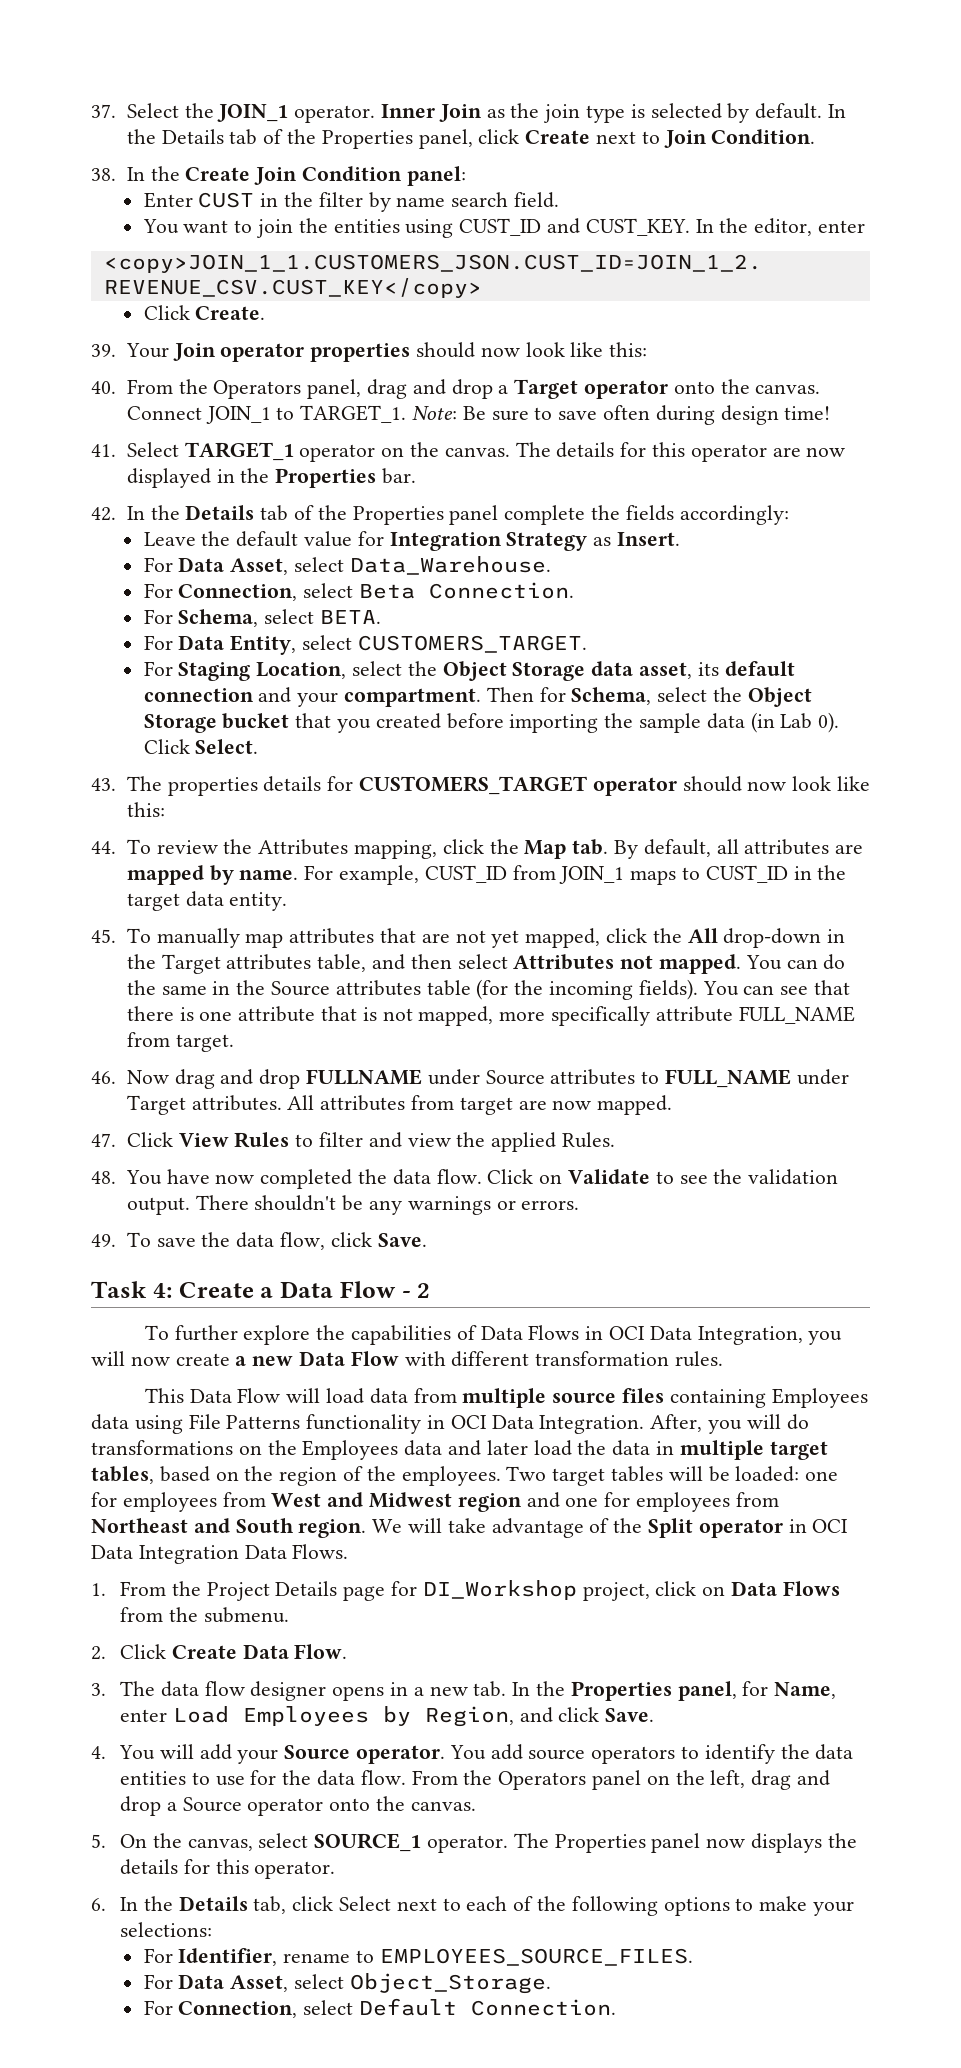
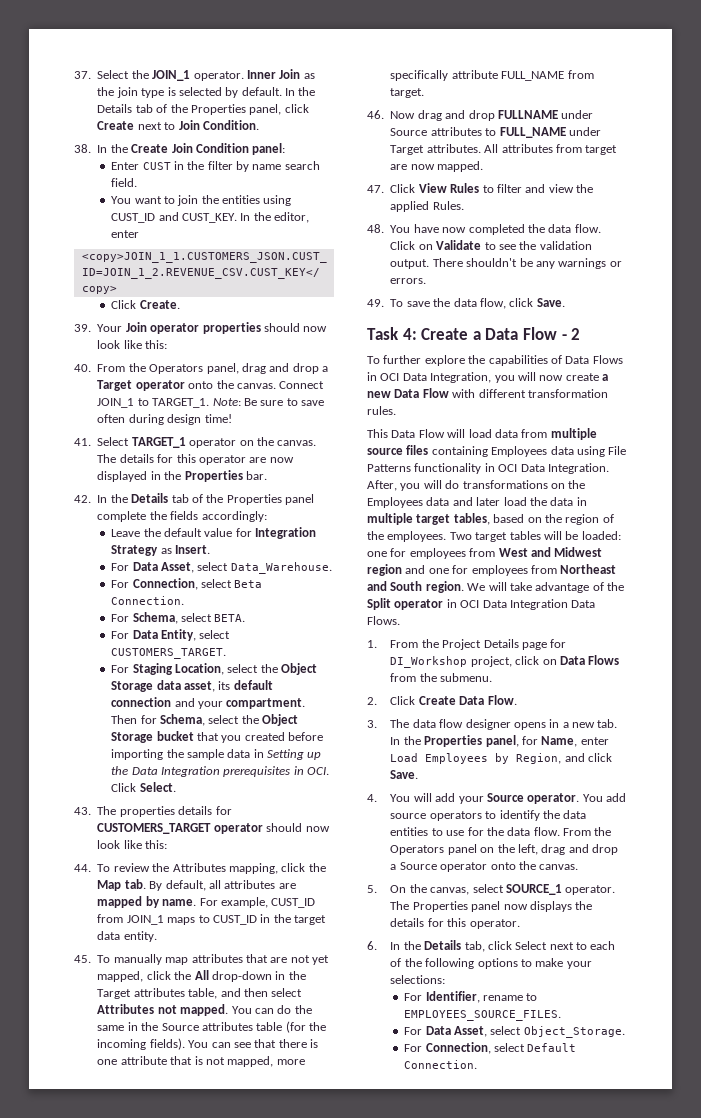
[750,712,840,733] (in Lab 0). -> [253,749,322,760] [111,766,330,777] in Setting up the Data Integration prerequisites in OCI.

